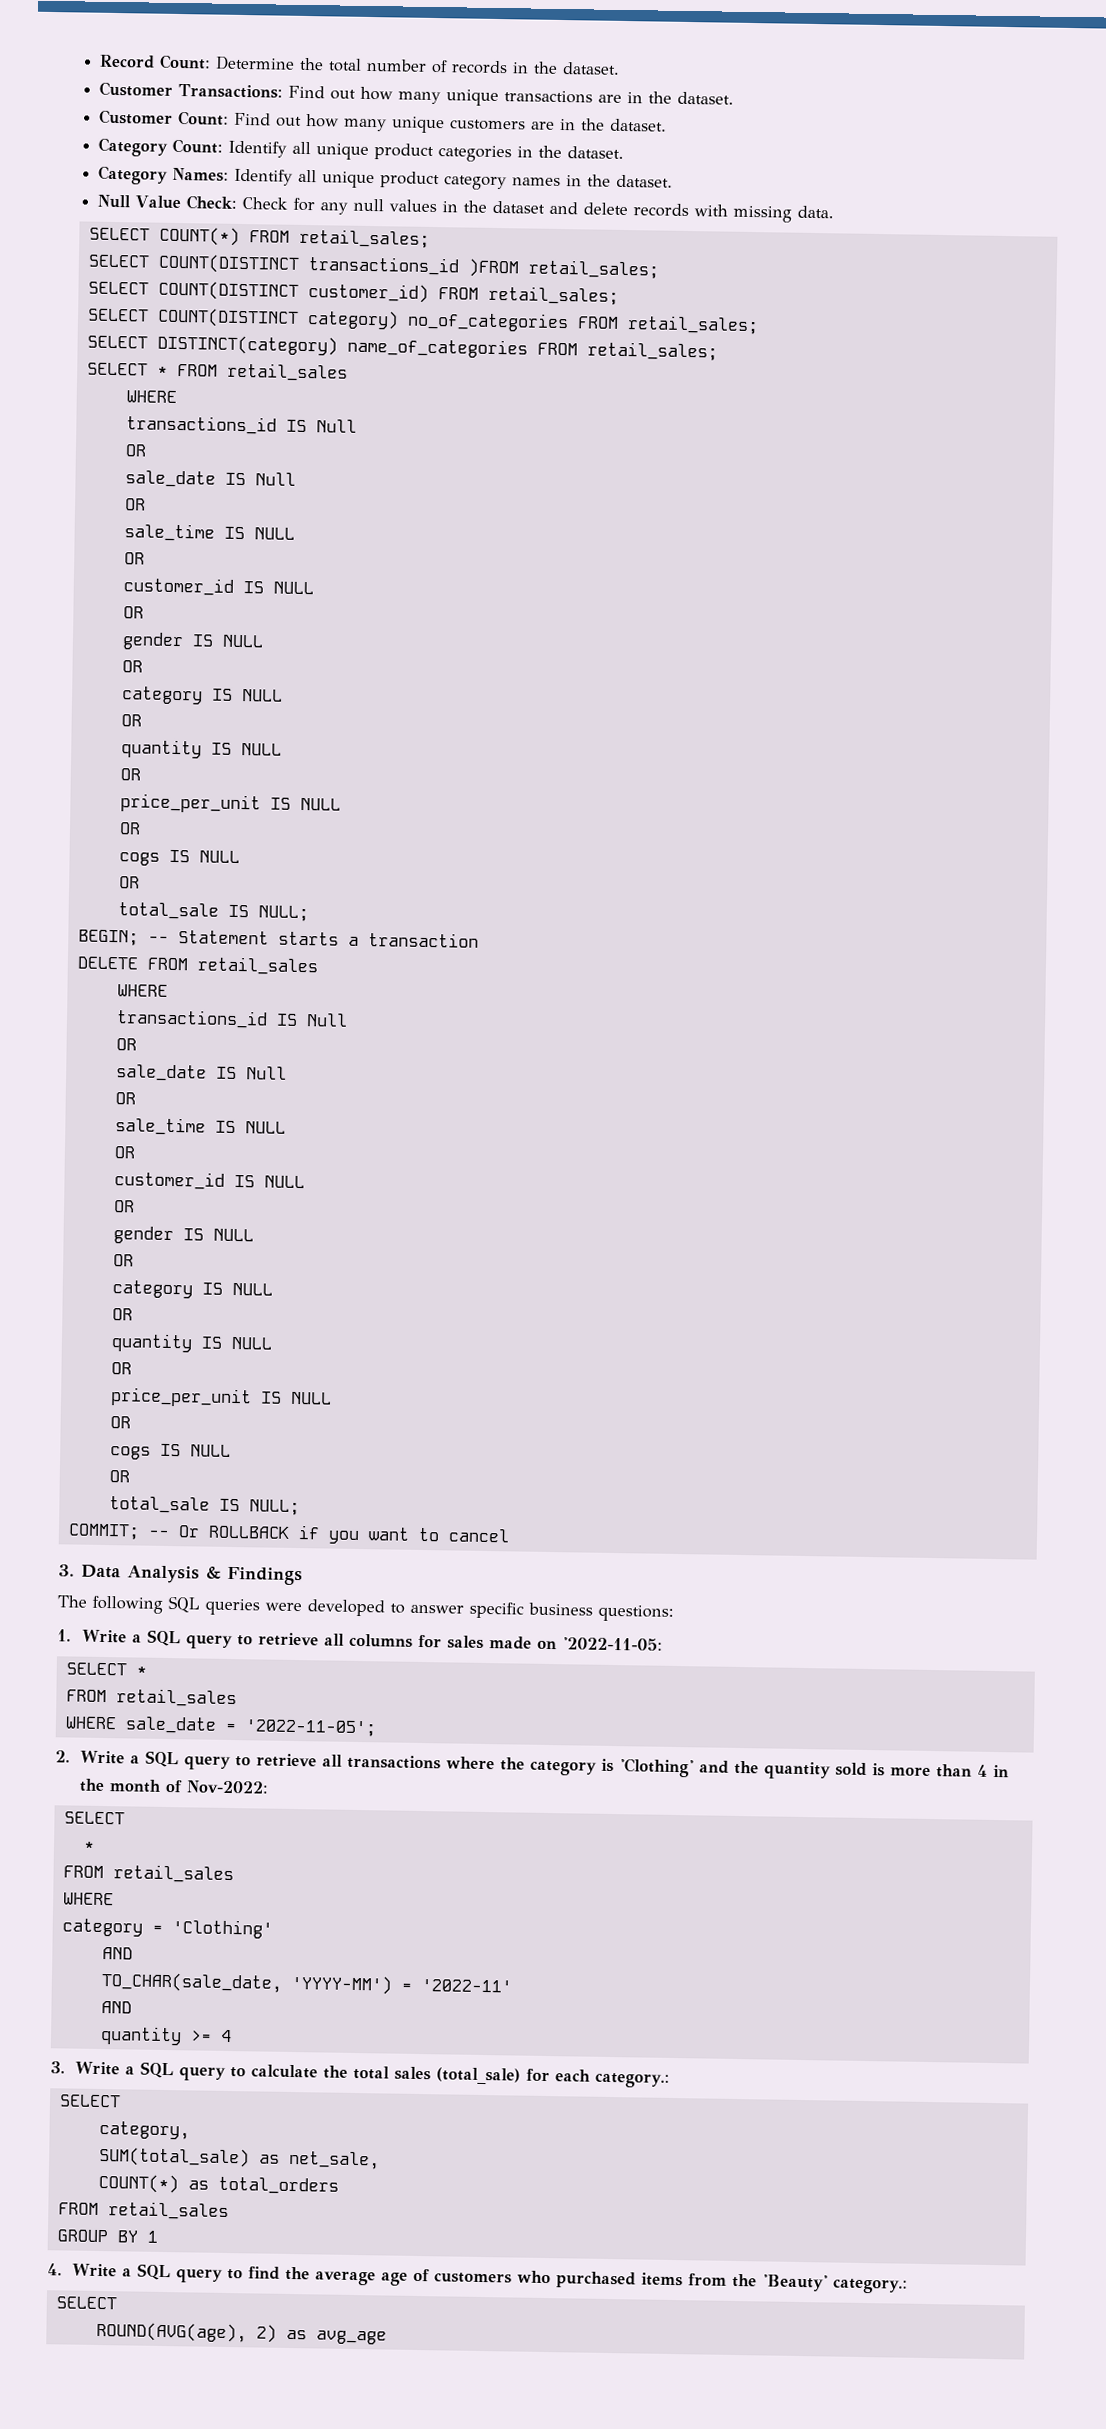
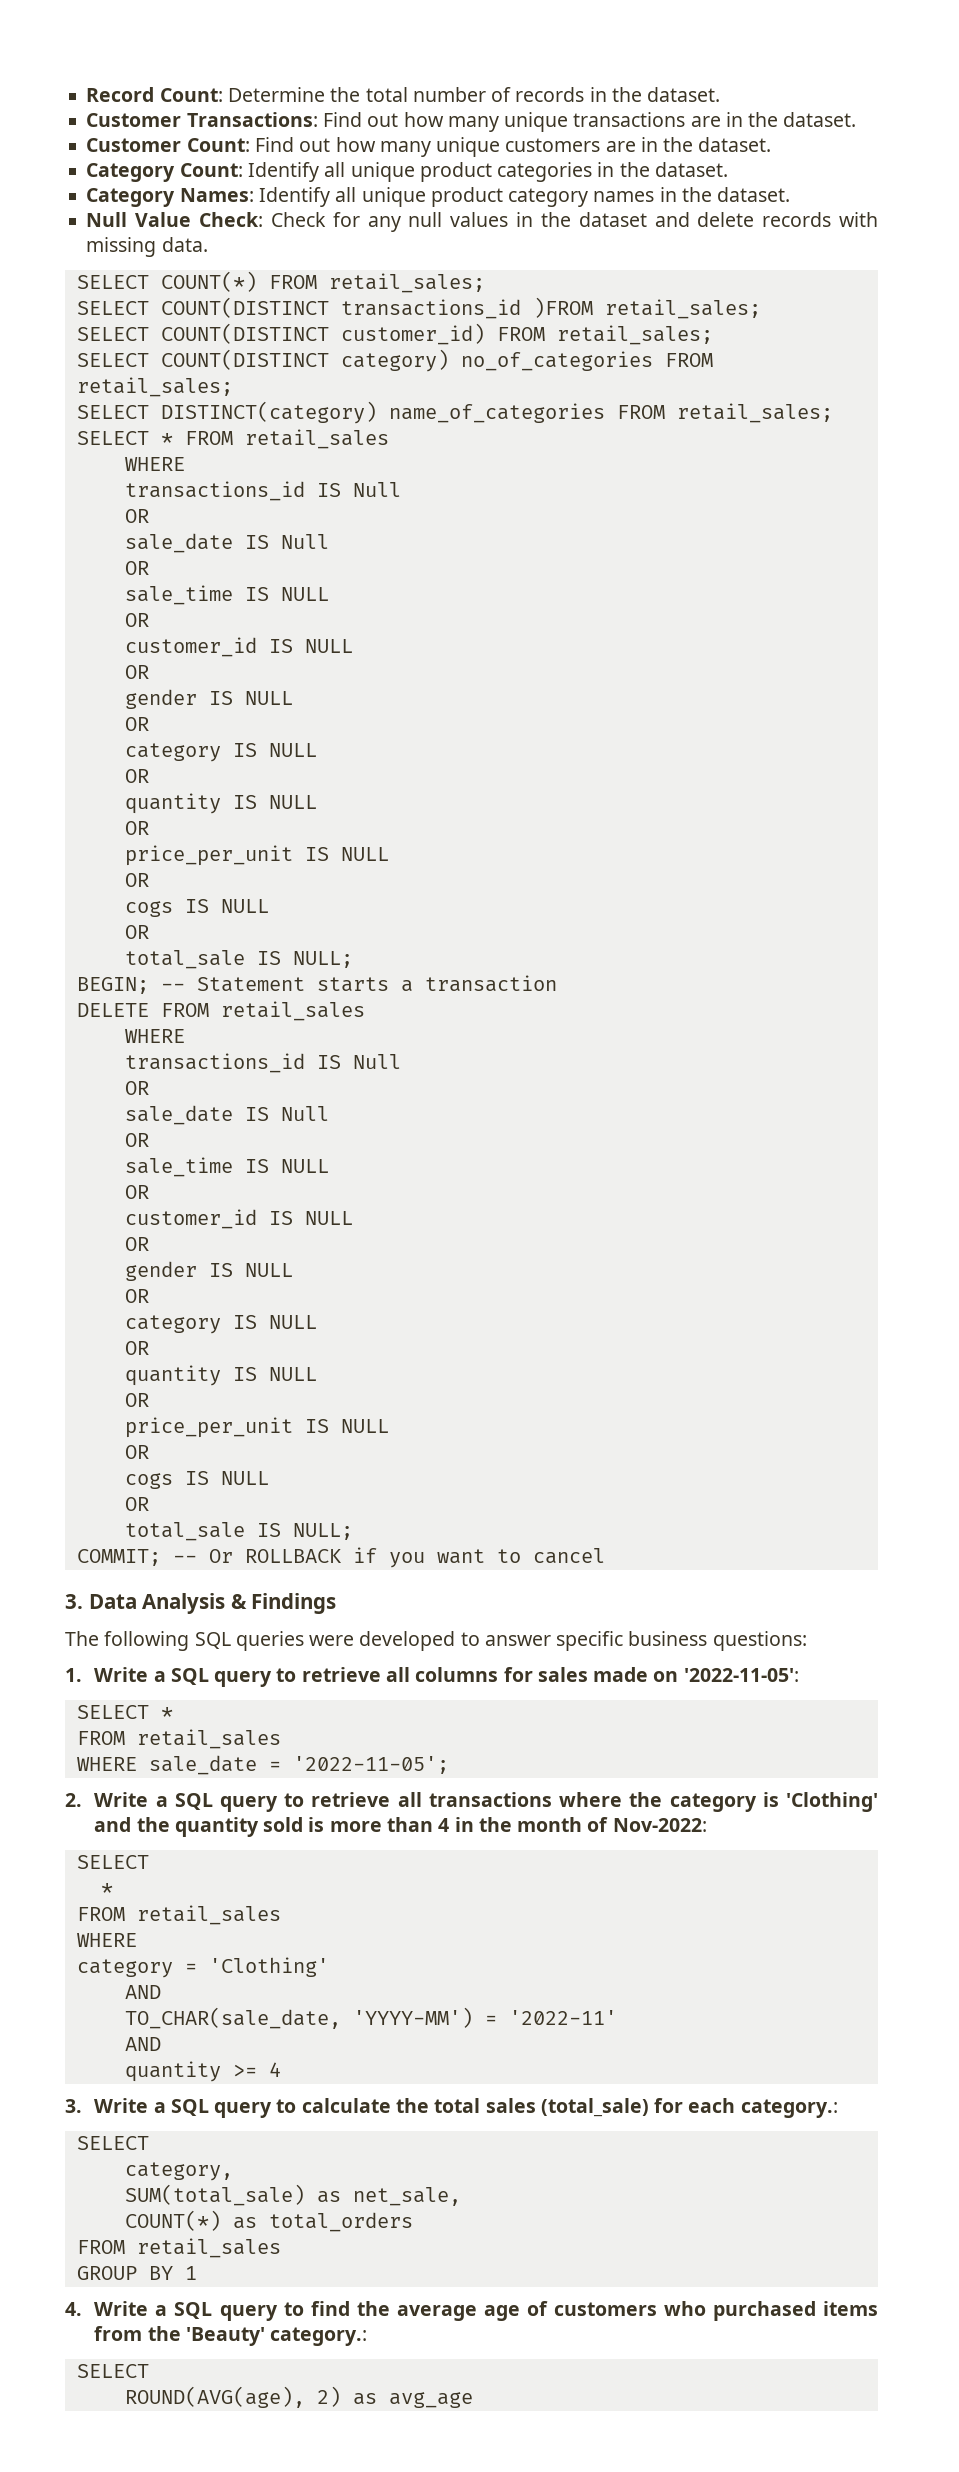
[562,1637,664,1651] '2022-11-05: -> [683,1668,799,1682] '2022-11-05':

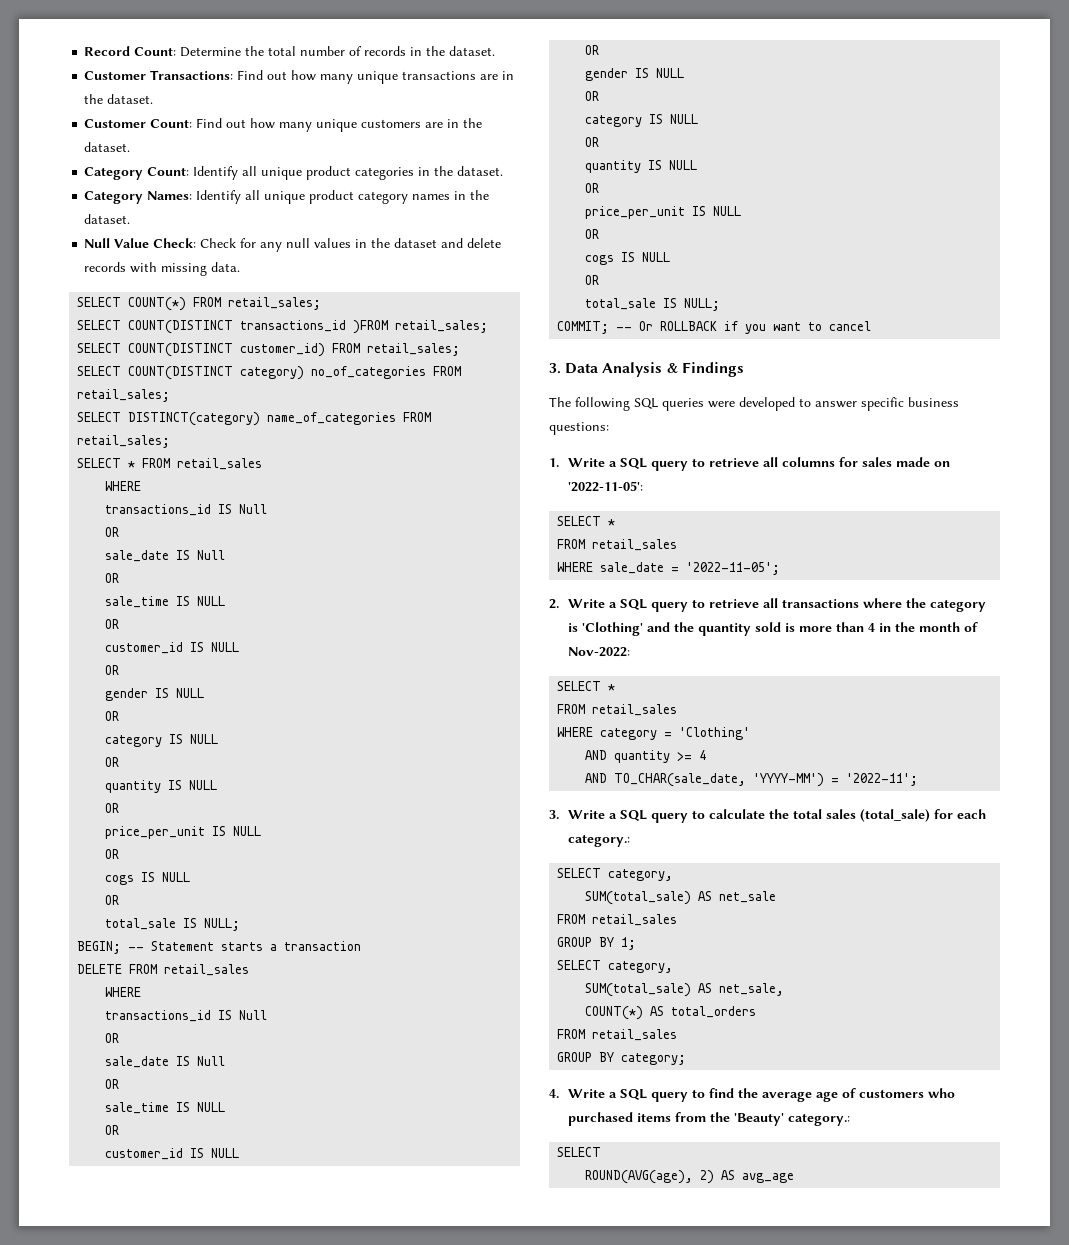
[100,1883,113,1895] [76,1905,281,1925] [76,1933,137,1947] // * // FROM retail_sales // WHERE // -> [608,684,616,691] [557,704,678,716] [557,727,594,737] * // FROM retail_sales // WHERE
[124,2007,617,2029] [124,2037,161,2051] [124,2061,281,2082] // TO_CHAR(sale_date, 'YYYY-MM') = '2022-11' // AND // quantity >= 4 -> [614,750,707,763] [585,773,919,787] quantity >= 4 // AND TO_CHAR(sale_date, 'YYYY-MM') = '2022-11';
[124,2162,233,2181] [124,2184,341,2206] // category, // SUM(total_sale) as -> [608,869,674,881] [585,891,777,905] [557,914,678,926] [557,937,637,950] [557,960,674,973] [585,983,713,997] category, // SUM(total_sale) AS net_sale // FROM retail_sales // GROUP BY 1; // SELECT category, // SUM(total_sale) AS
[232,2217,257,2229] as -> [650,1006,665,1016] AS
[184,2266,197,2280] 1 -> [621,1053,687,1065] category;
[352,2393,377,2405] as -> [721,1170,736,1180] AS

